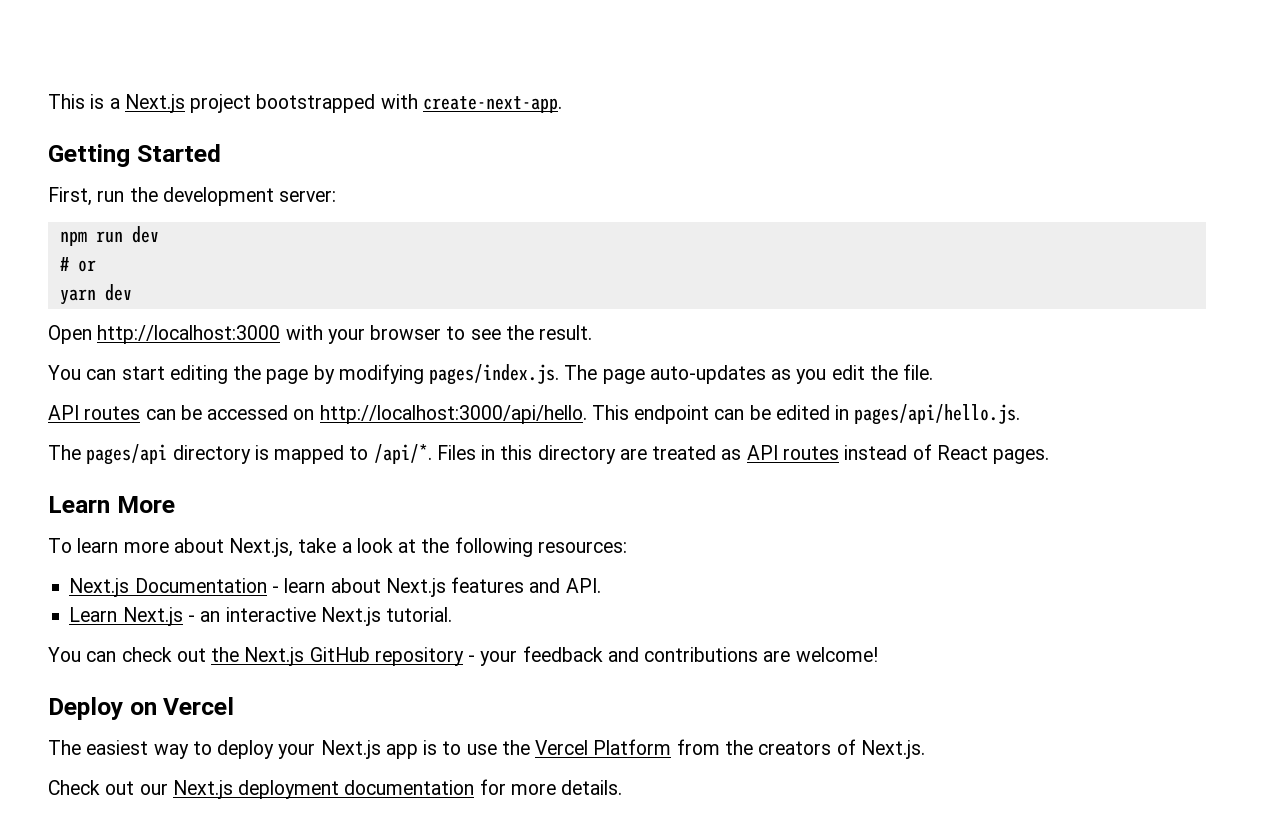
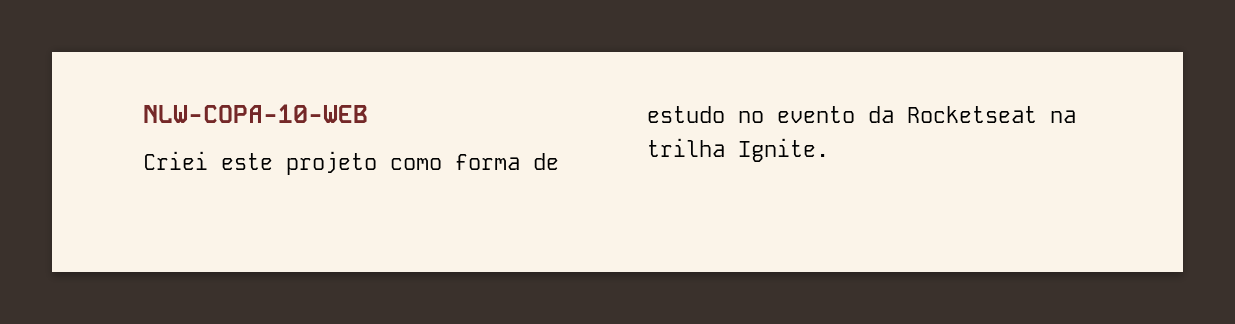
[48,94,562,113] [48,144,221,167] [48,187,337,206] [59,226,159,246] [59,257,96,272] [59,284,132,305] [48,325,593,344] [48,364,934,385] [48,404,1021,425] [48,444,1050,465] [48,496,175,513] [48,537,627,557] [69,577,601,597] [69,607,453,626] [48,646,878,666] [48,697,235,720] [48,739,925,759] [48,779,623,799] This is a Next.js project bootstrapped with create-next-app. // Getting Started // First, run the development server: // npm run dev // # or // yarn dev // Open http://localhost:3000 with your browser to see the result. // You can start editing the page by modifying pages/index.js. The page auto-updates as you edit the file. // API routes can be accessed on http://localhost:3000/api/hello. This endpoint can be edited in pages/api/hello.js. // The pages/api directory is mapped to /api/*. Files in this directory are treated as API routes instead of React pages. // Learn More // To learn more about Next.js, take a look at the following resources: // Next.js Documentation - learn about Next.js features and API. // Learn Next.js - an interactive Next.js tutorial. // You can check out the Next.js GitHub repository - your feedback and contributions are welcome! // Deploy on Vercel // The easiest way to deploy your Next.js app is to use the Vercel Platform from the creators of Next.js. // Check out our Next.js deployment documentation for more details. -> [143,104,368,123] [143,151,559,175] [647,106,1076,123] [647,138,829,162] NLW-COPA-10-WEB // Criei este projeto como forma de estudo no evento da Rocketseat na trilha Ignite.

